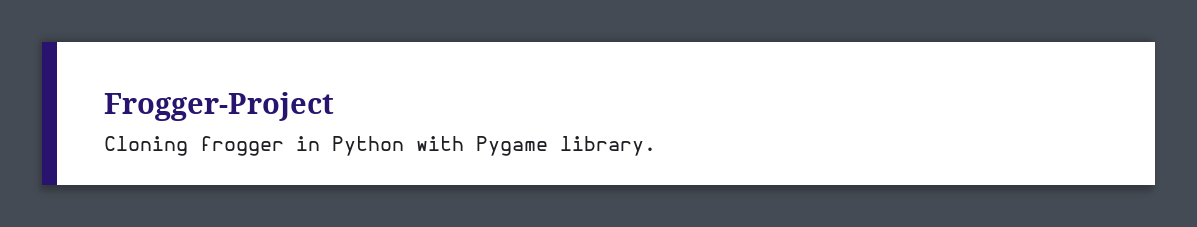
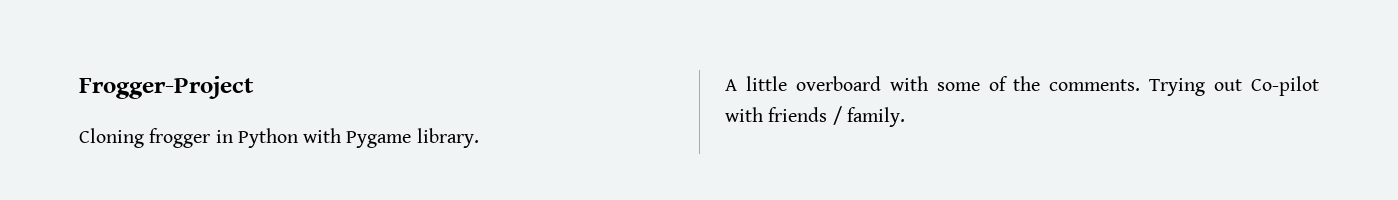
(656, 146) none -> [725,76,1319,96] [725,106,905,127] // A little overboard with some of the comments. Trying out Co-pilot with friends / family.

